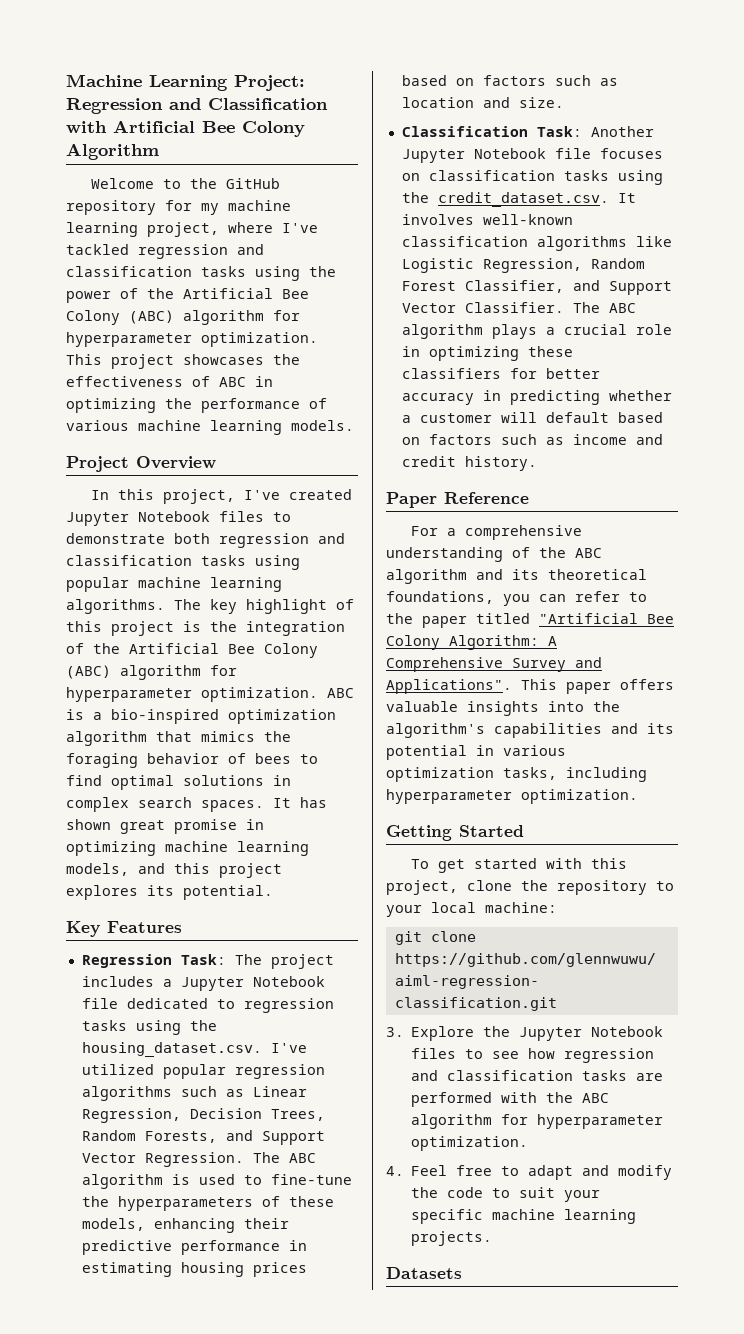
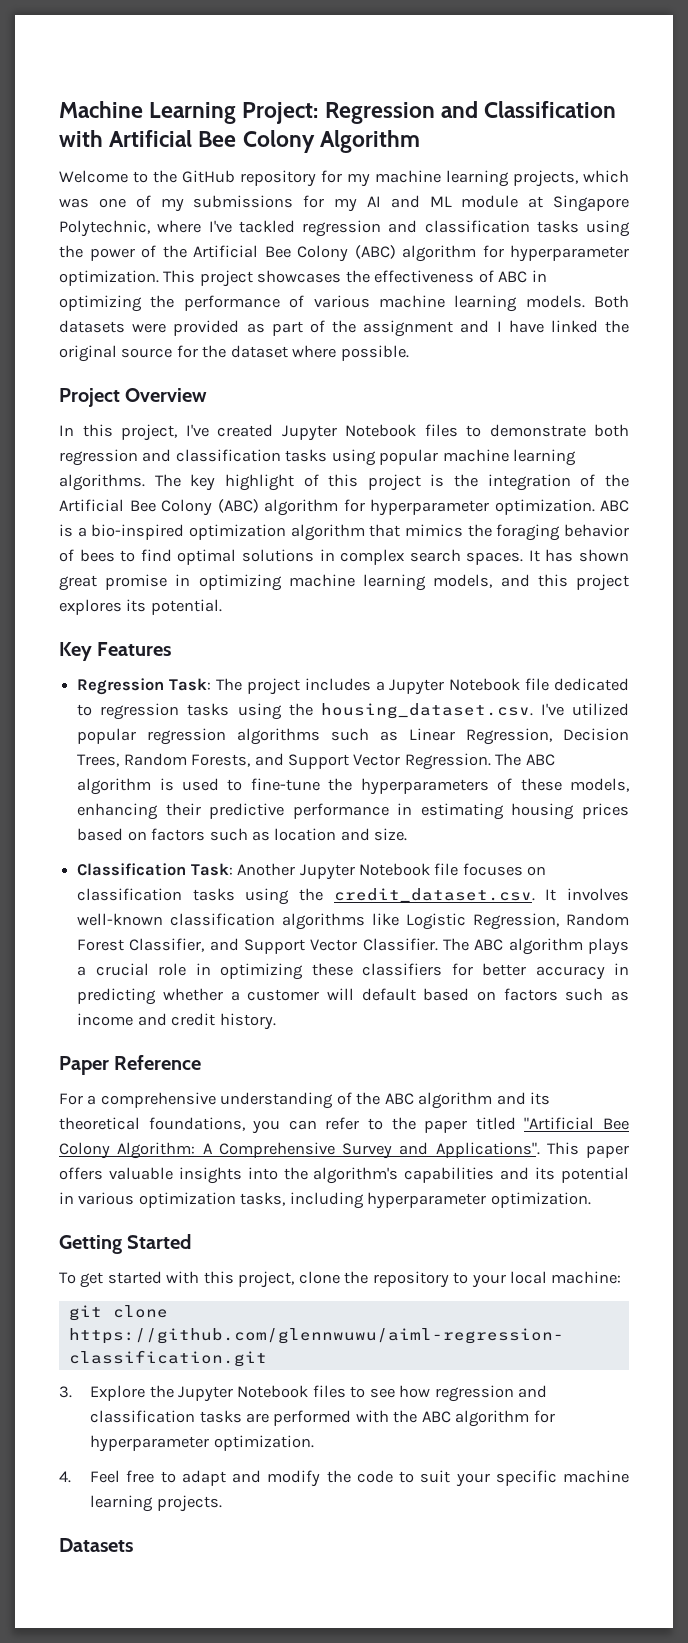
[147,222,219,237] project, -> [513,170,629,187] [59,195,629,212] [59,220,150,237] projects, which was one of my submissions for my AI and ML module at Singapore Polytechnic,
(354, 425) none -> [594,295,629,308] [59,320,629,337] [59,345,409,362] Both datasets were provided as part of the assignment and I have linked the original source for the dataset where possible.

